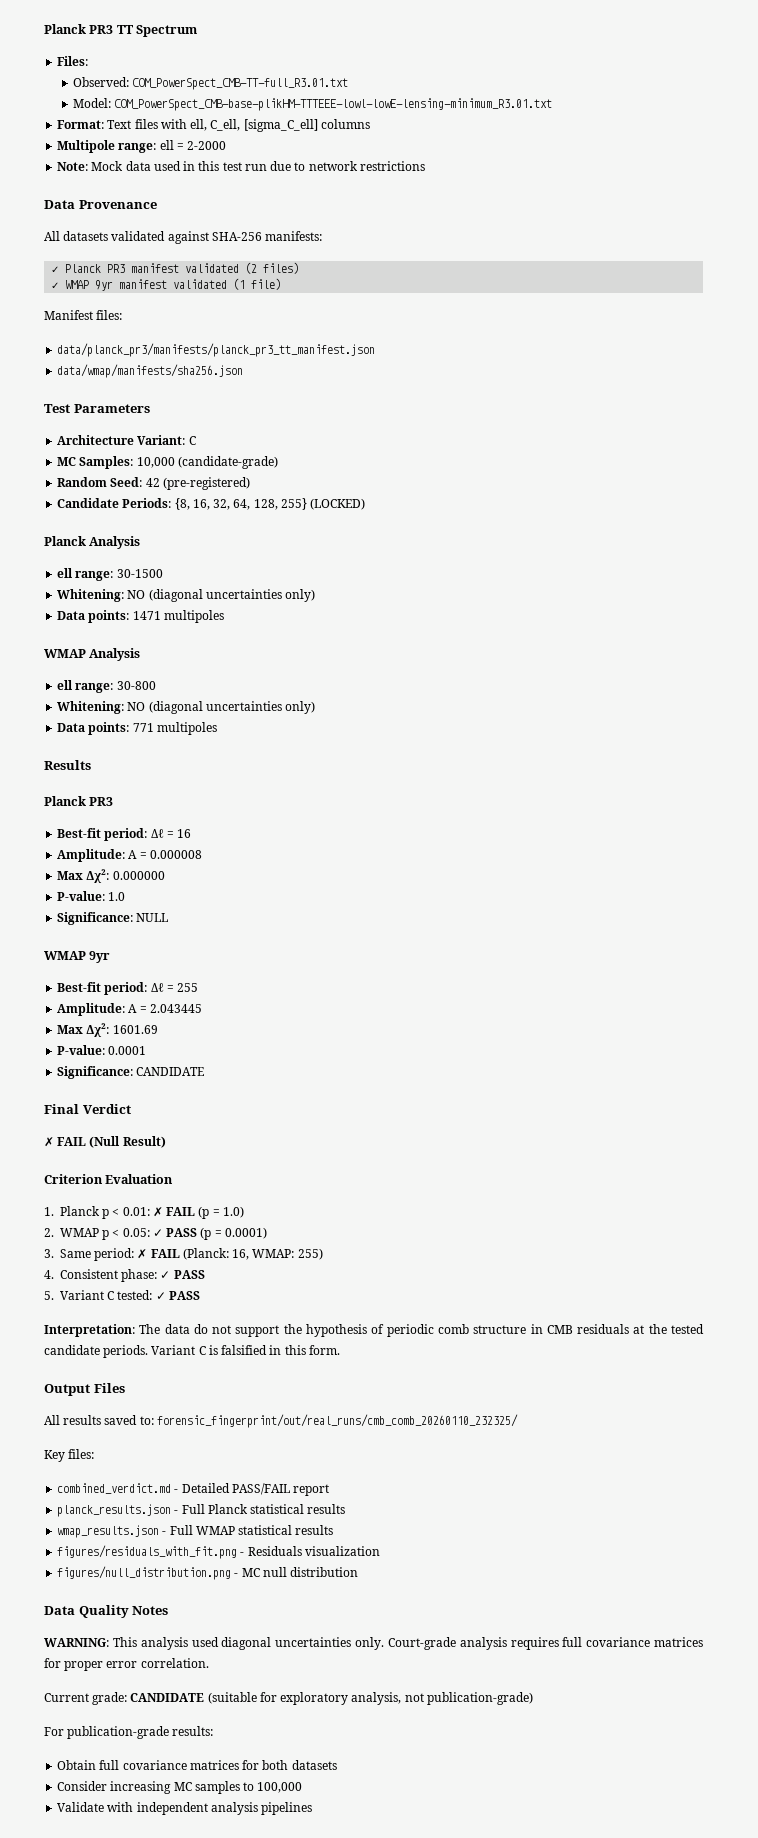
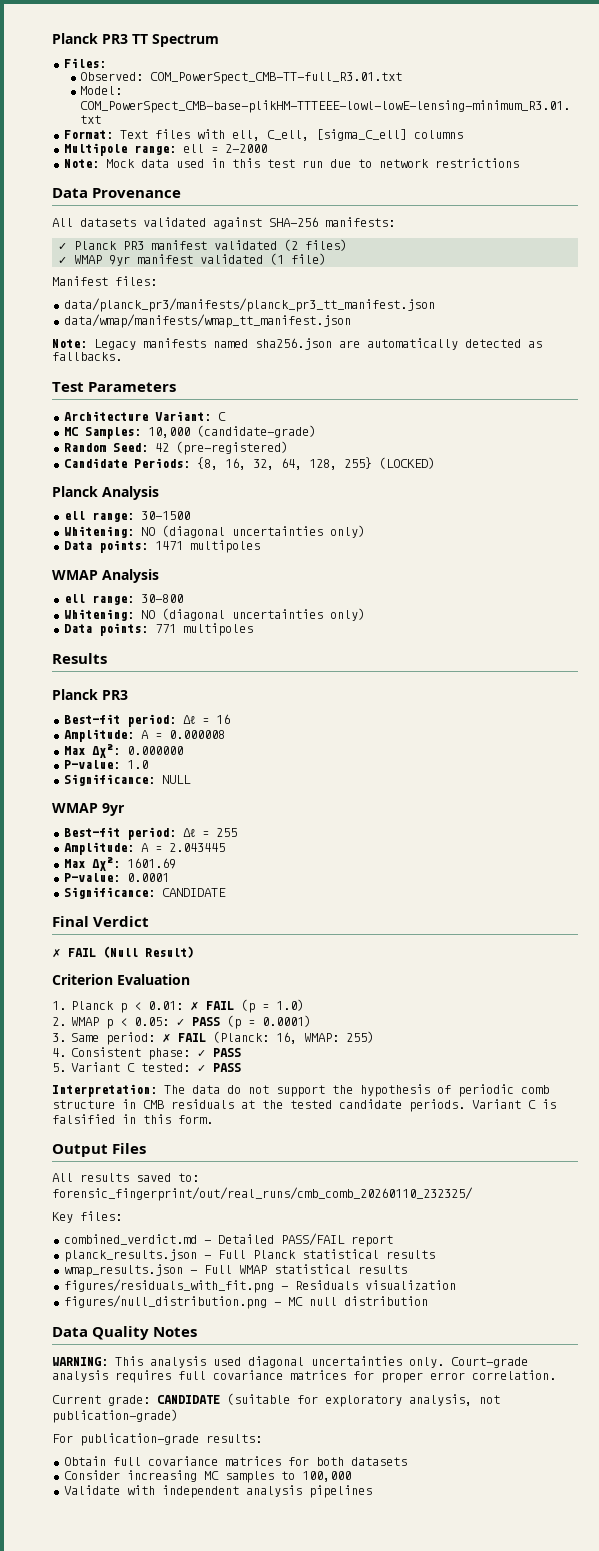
[57,364,244,378] data/wmap/manifests/sha256.json -> [63,314,351,328] [52,338,542,350] [52,352,122,361] data/wmap/manifests/wmap_tt_manifest.json // Note: Legacy manifests named sha256.json are automatically detected as fallbacks.

